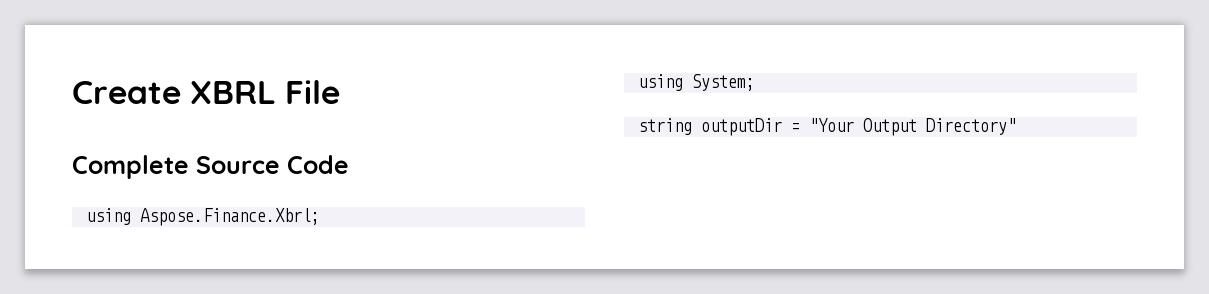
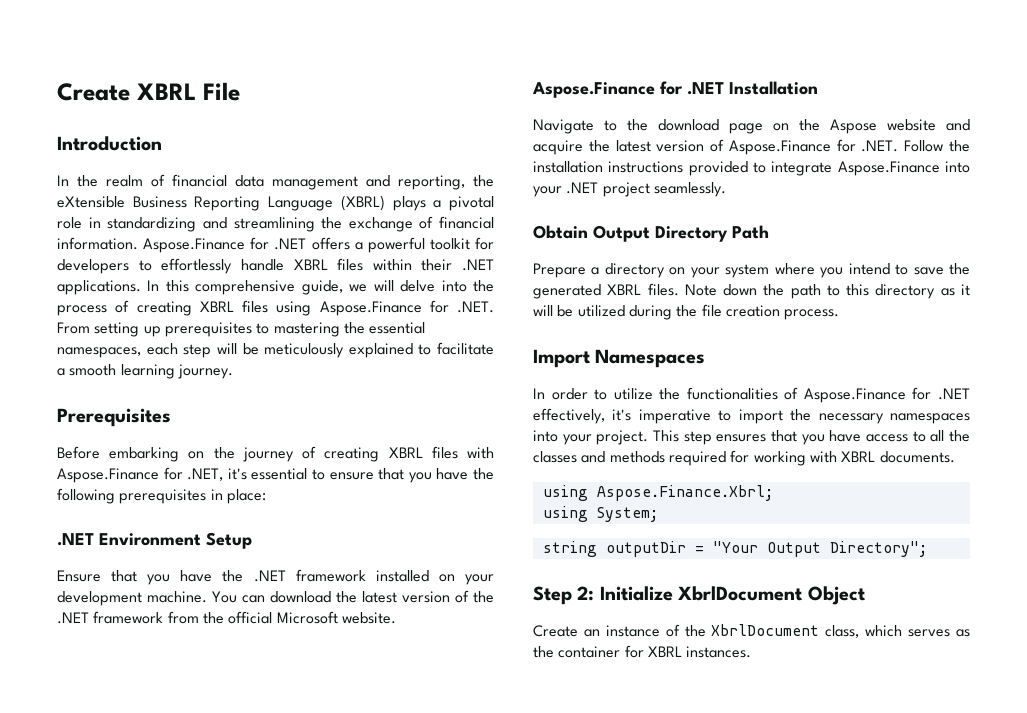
[72,155,349,179] Complete Source Code -> [57,136,162,151] [57,174,494,190] [57,195,495,211] [57,216,494,232] [57,237,494,253] [57,258,494,274] [57,280,495,295] [57,300,494,316] [57,322,426,337] [57,342,494,358] [57,364,233,379] [57,408,171,427] [57,446,495,462] [57,467,495,483] [57,488,266,504] [57,532,252,549] [57,569,494,585] [57,590,494,606] [57,611,396,624] [532,81,818,98] [533,119,970,134] [533,139,970,155] [533,161,970,176] [533,182,726,197] [533,225,769,242] [533,263,970,278] [533,283,970,299] [533,304,840,320] [533,349,706,368] [533,387,970,403] [533,408,970,424] [533,430,971,445] [533,450,955,466] Introduction // In the realm of financial data management and reporting, the eXtensible Business Reporting Language (XBRL) plays a pivotal role in standardizing and streamlining the exchange of financial information. Aspose.Finance for .NET offers a powerful toolkit for developers to effortlessly handle XBRL files within their .NET applications. In this comprehensive guide, we will delve into the process of creating XBRL files using Aspose.Finance for .NET. From setting up prerequisites to mastering the essential namespaces, each step will be meticulously explained to facilitate a smooth learning journey. // Prerequisites // Before embarking on the journey of creating XBRL files with Aspose.Finance for .NET, it's essential to ensure that you have the following prerequisites in place: // .NET Environment Setup // Ensure that you have the .NET framework installed on your development machine. You can download the latest version of the .NET framework from the official Microsoft website. // Aspose.Finance for .NET Installation // Navigate to the download page on the Aspose website and acquire the latest version of Aspose.Finance for .NET. Follow the installation instructions provided to integrate Aspose.Finance into your .NET project seamlessly. // Obtain Output Directory Path // Prepare a directory on your system where you intend to save the generated XBRL files. Note down the path to this directory as it will be utilized during the file creation process. // Import Namespaces // In order to utilize the functionalities of Aspose.Finance for .NET effectively, it's imperative to import the necessary namespaces into your project. This step ensures that you have access to all the classes and methods required for working with XBRL documents.
[925,118,1016,135] Directory" -> [829,541,927,557] [533,586,865,605] [533,624,971,638] [533,645,752,658] Directory"; // Step 2: Initialize XbrlDocument Object // Create an instance of the XbrlDocument class, which serves as the container for XBRL instances.

